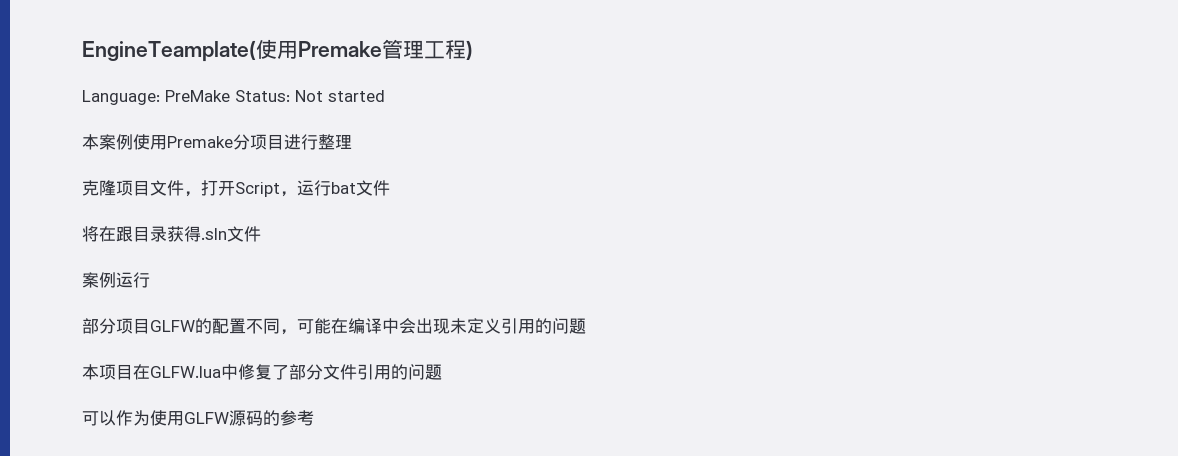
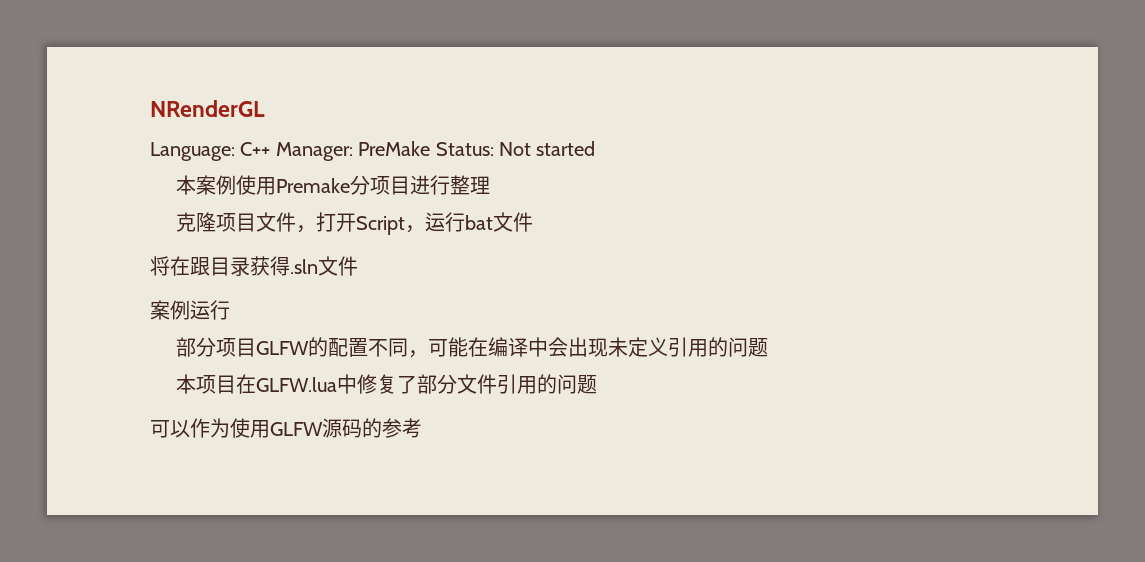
[82,39,473,62] EngineTeamplate(使用Premake管理工程) -> [150,100,265,117] NRenderGL
(160, 97) none -> [240,142,353,161] C++ Manager:

